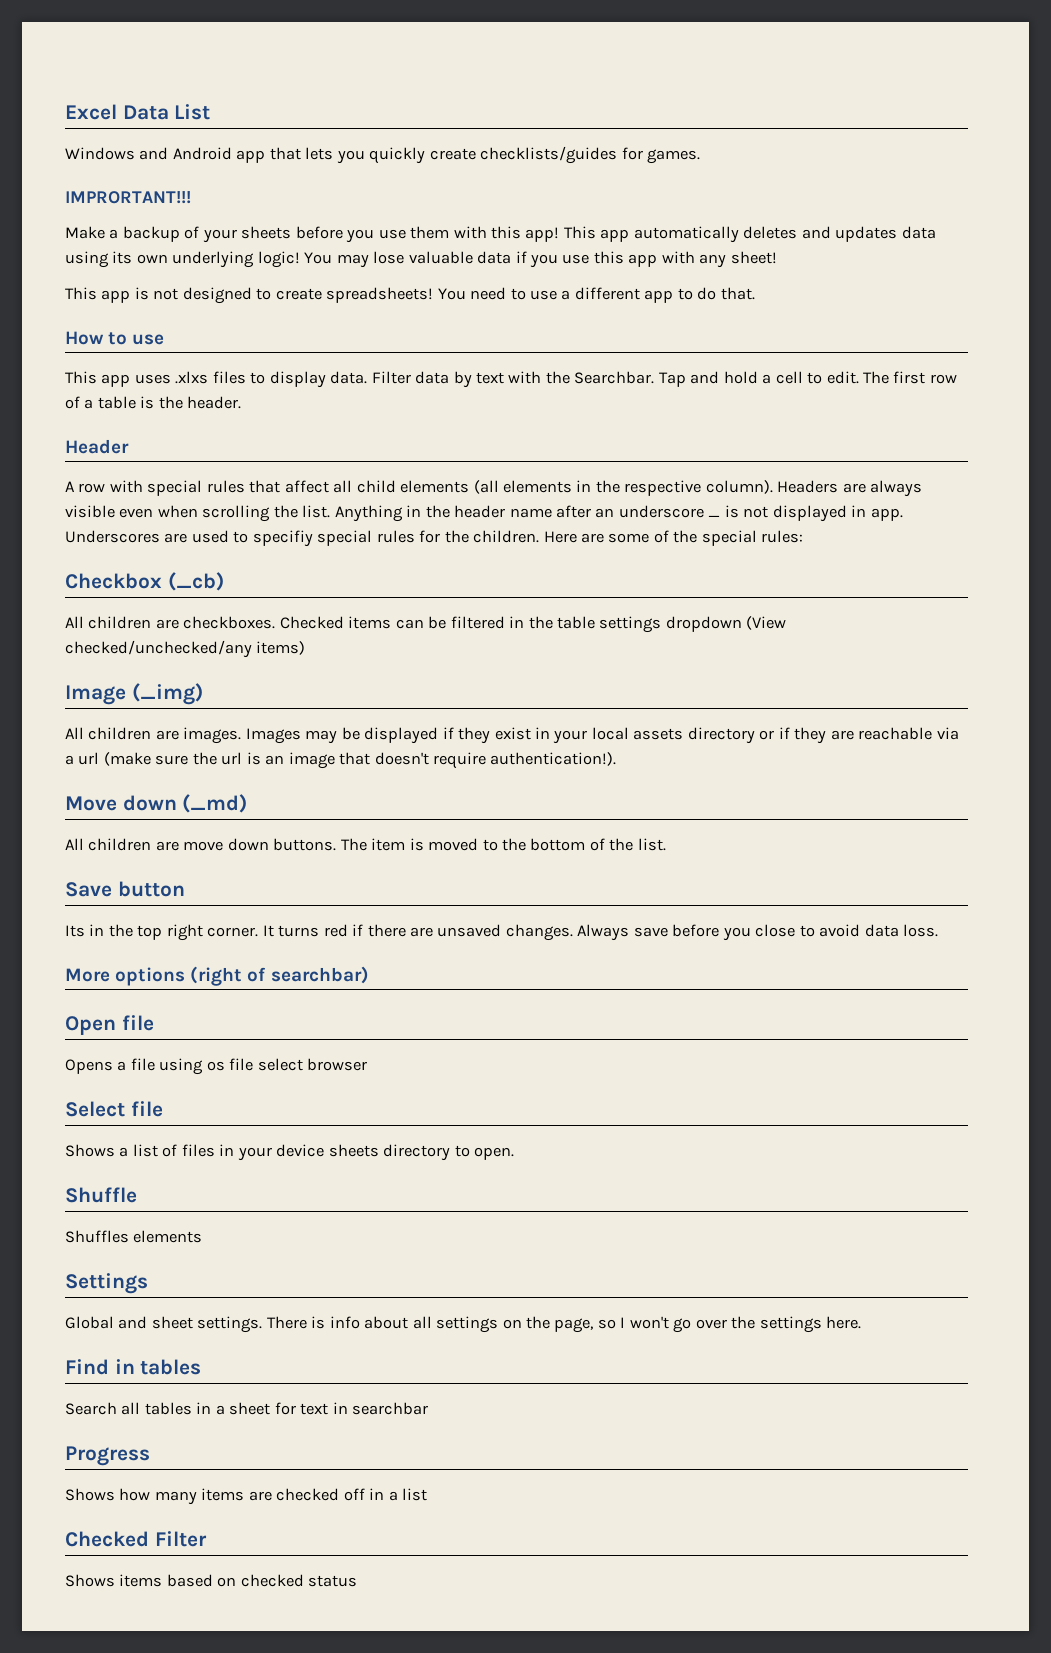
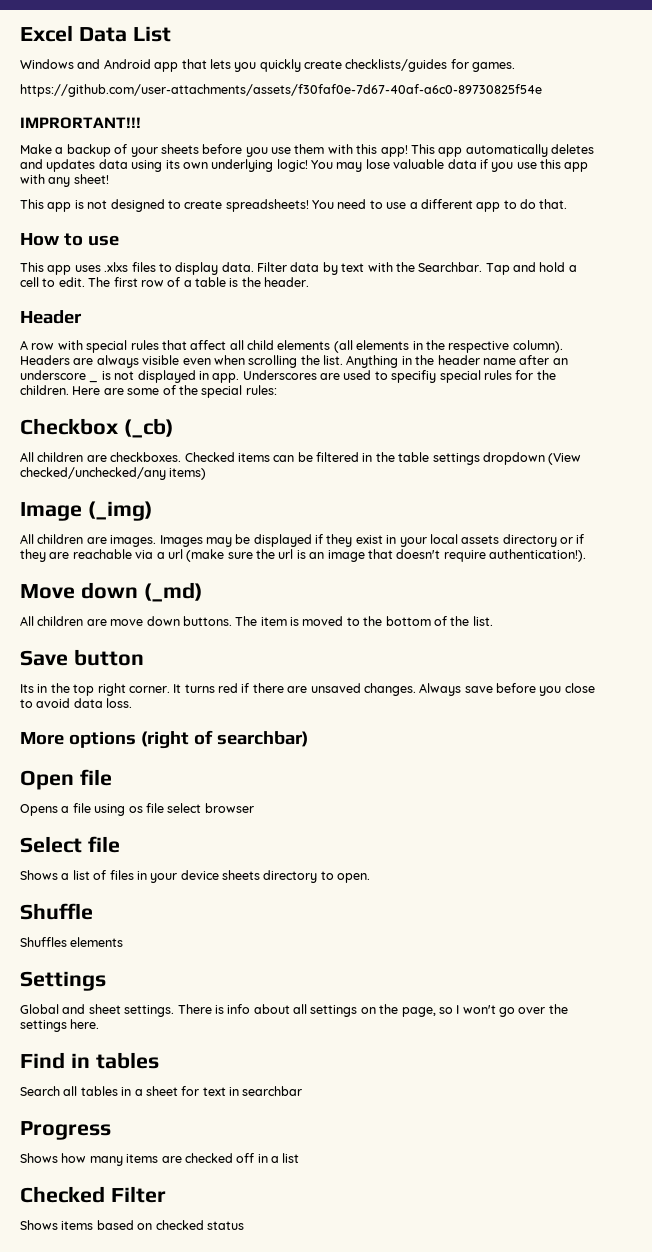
(701, 156) none -> [20,84,542,97] // https://github.com/user-attachments/assets/f30faf0e-7d67-40af-a6c0-89730825f54e

